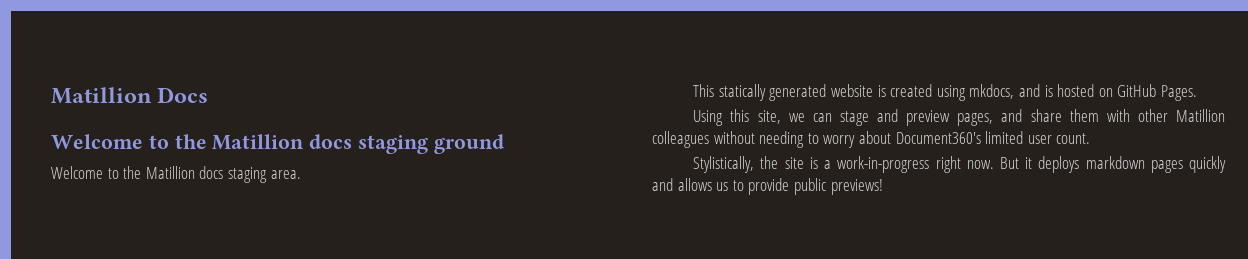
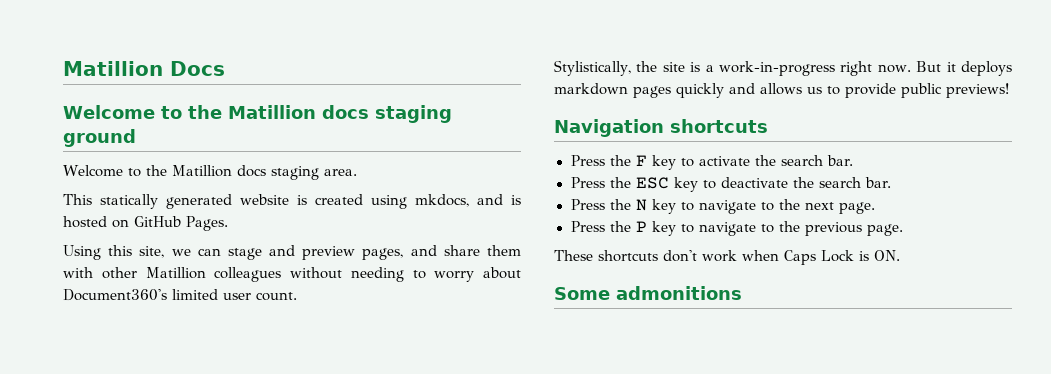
(883, 187) none -> [554,119,768,137] [570,155,854,170] [570,177,892,192] [570,199,875,214] [570,221,903,236] [554,250,900,265] [554,286,742,300] // Navigation shortcuts // Press the F key to activate the search bar. // Press the ESC key to deactivate the search bar. // Press the N key to navigate to the next page. // Press the P key to navigate to the previous page. // These shortcuts don't work when Caps Lock is ON. // Some admonitions

